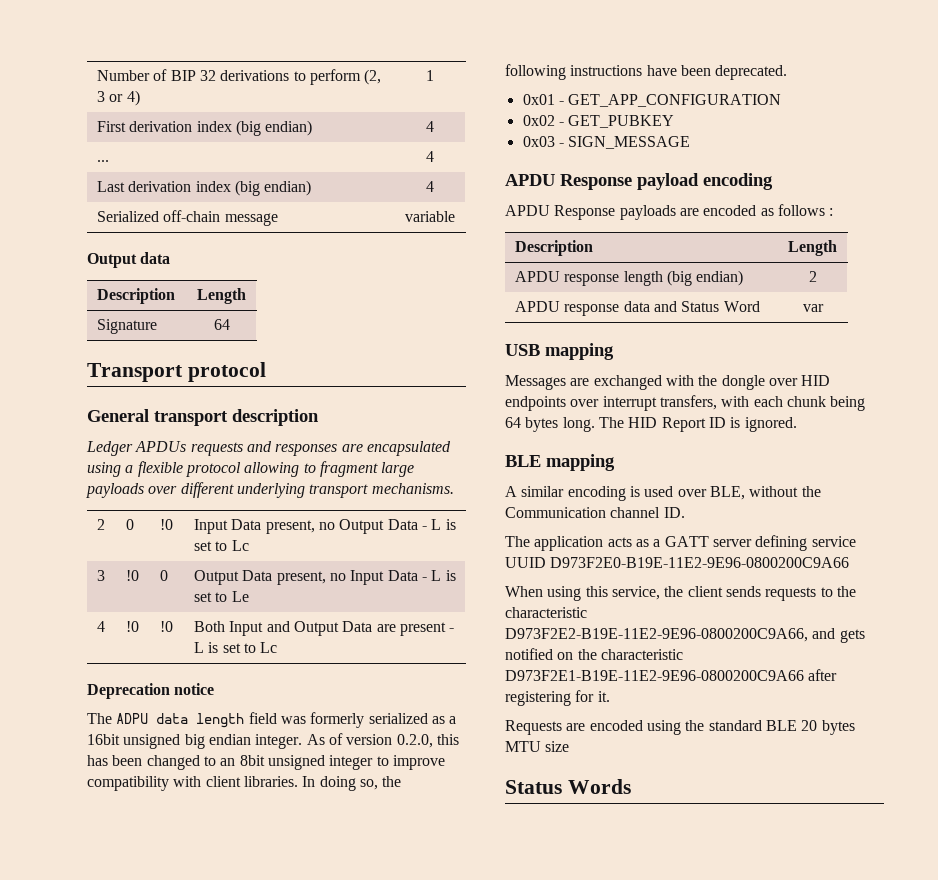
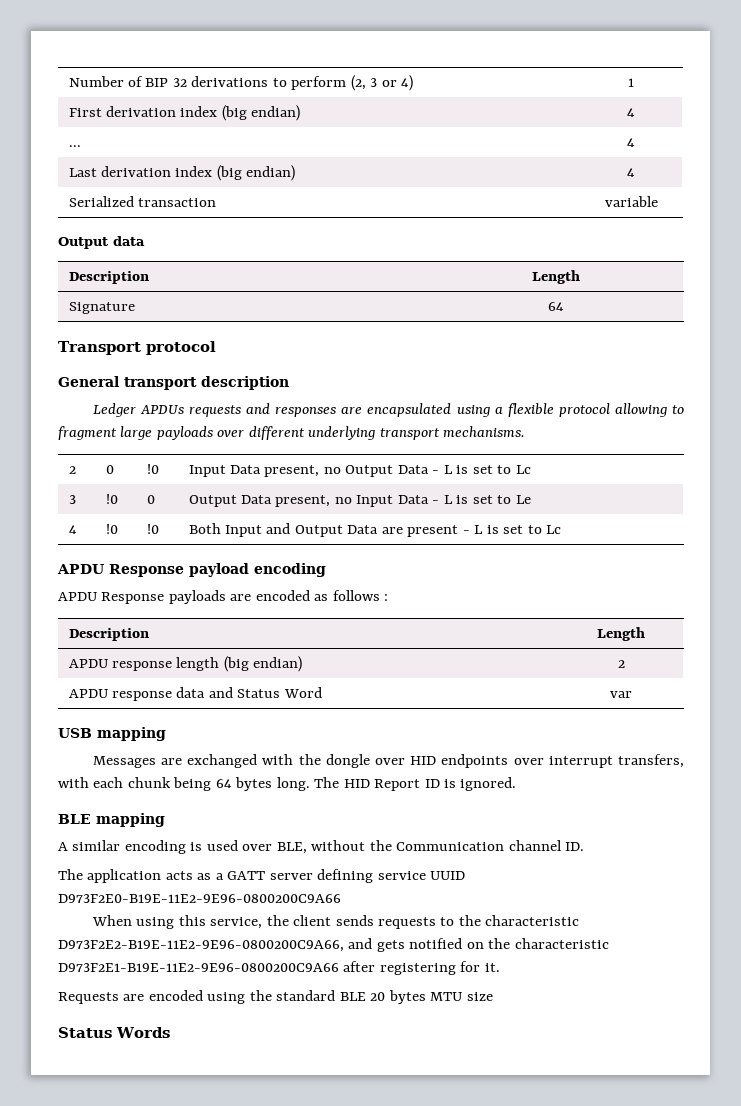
[163,210,278,226] off-chain message -> [138,198,217,207] transaction
[87,683,215,699] [87,712,457,728] [87,733,459,749] [87,755,445,770] [87,776,402,791] [505,64,788,80] [522,94,782,107] [522,115,675,128] [522,136,691,149] // Deprecation notice // The ADPU data length field was formerly serialized as a 16bit unsigned big endian integer. As of version 0.2.0, this has been changed to an 8bit unsigned integer to improve compatibility with client libraries. In doing so, the following instructions have been deprecated. // 0x01 - GET_APP_CONFIGURATION // 0x02 - GET_PUBKEY // 0x03 - SIGN_MESSAGE -> (562, 529) none

